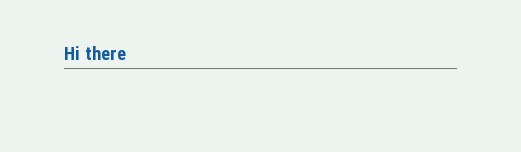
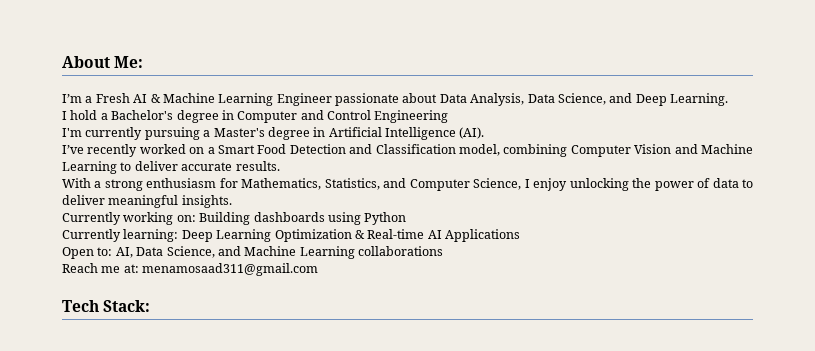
[64,46,126,60] Hi there -> [62,56,144,68] [62,93,728,106] [62,110,449,123] [62,127,485,140] [62,144,753,157] [62,161,280,174] [62,178,754,191] [62,195,232,208] [62,212,407,225] [62,229,520,242] [62,246,443,259] [62,263,319,276] [62,300,151,312] About Me: // I’m a Fresh AI & Machine Learning Engineer passionate about Data Analysis, Data Science, and Deep Learning. // I hold a Bachelor's degree in Computer and Control Engineering // I'm currently pursuing a Master's degree in Artificial Intelligence (AI). // I’ve recently worked on a Smart Food Detection and Classification model, combining Computer Vision and Machine Learning to deliver accurate results. // With a strong enthusiasm for Mathematics, Statistics, and Computer Science, I enjoy unlocking the power of data to deliver meaningful insights. // Currently working on: Building dashboards using Python // Currently learning: Deep Learning Optimization & Real-time AI Applications // Open to: AI, Data Science, and Machine Learning collaborations // Reach me at: menamosaad311@gmail.com // Tech Stack:

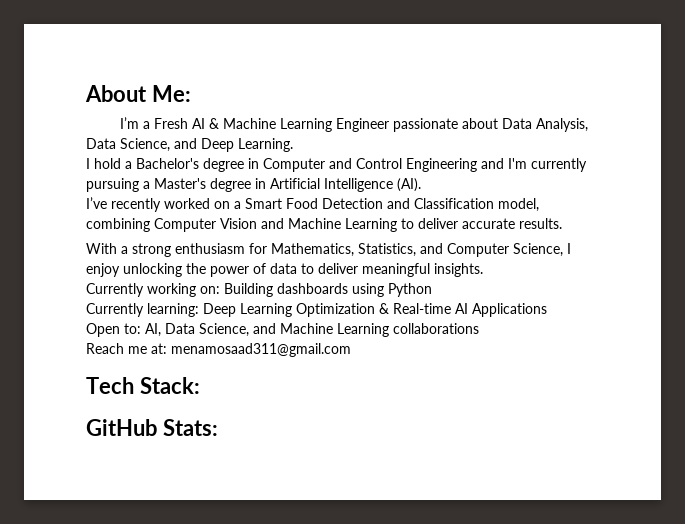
(449, 116) // -> [481,158,504,169] and
(151, 306) none -> [86,419,218,436] // GitHub Stats:

